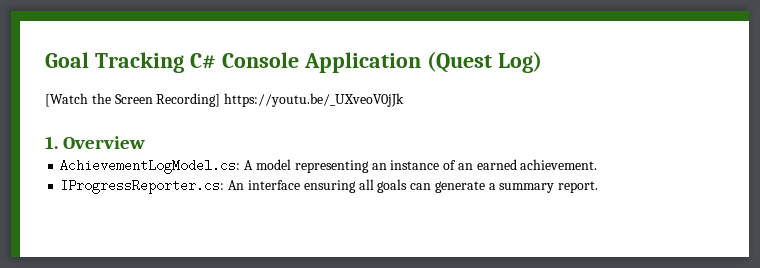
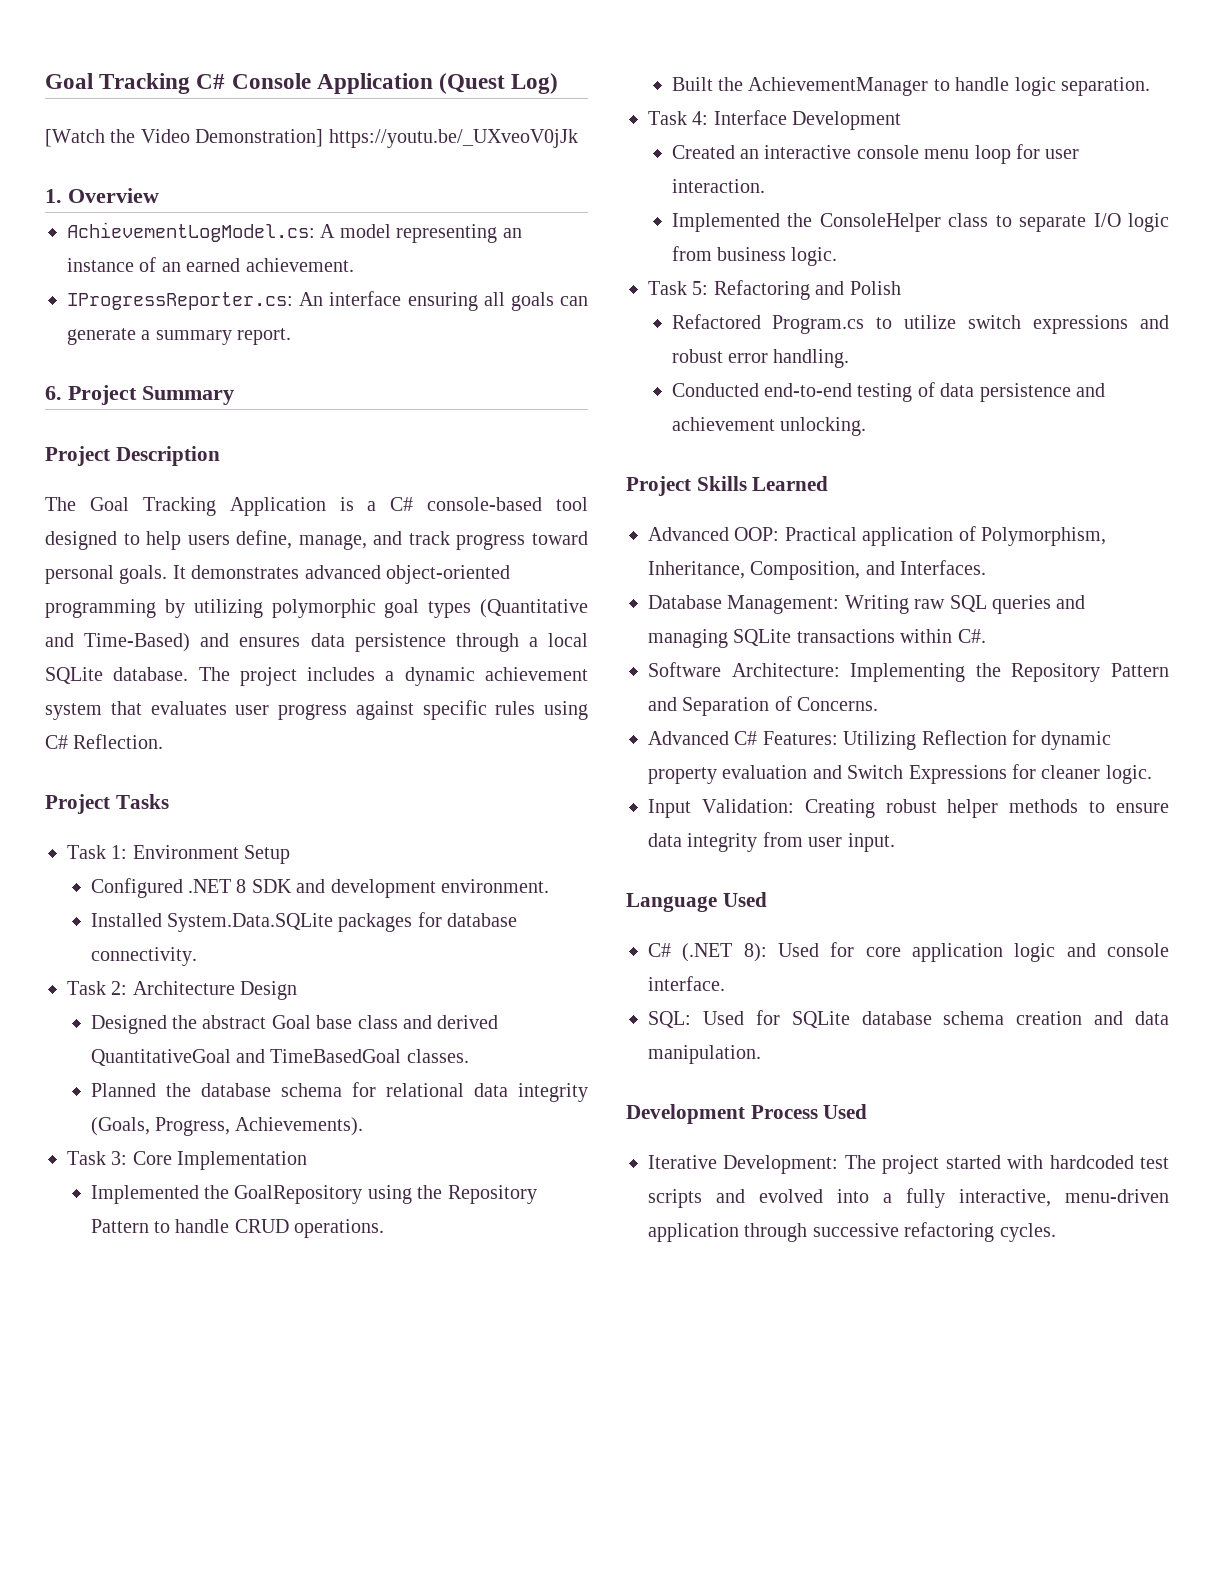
[114,93,221,107] Screen Recording] -> [140,129,324,147] Video Demonstration]
(599, 187) none -> [45,385,234,405] [45,446,220,466] [45,497,588,516] [45,530,588,550] [45,565,510,584] [45,599,588,618] [45,633,588,652] [45,667,588,686] [45,700,588,720] [45,734,164,749] [45,794,169,814] [67,845,291,864] [90,878,549,898] [90,912,518,932] [90,947,197,966] [67,981,298,1000] [90,1015,499,1034] [90,1049,469,1066] [90,1082,588,1102] [90,1117,364,1136] [67,1151,308,1170] [90,1185,537,1204] [90,1219,385,1238] [671,77,1150,96] [648,110,902,130] [671,144,1080,164] [671,179,765,193] [671,213,1169,232] [671,246,838,266] [648,280,901,300] [671,314,1169,334] [671,349,850,368] [671,382,1105,402] [671,417,866,436] [626,476,829,496] [648,526,1106,546] [648,560,987,580] [648,595,1086,614] [648,629,986,648] [648,662,1169,682] [648,696,879,716] [648,730,1112,750] [648,764,1152,784] [648,799,1169,818] [648,832,895,852] [626,892,767,912] [648,942,1169,962] [648,976,725,991] [648,1010,1169,1028] [648,1045,761,1064] [626,1104,868,1124] [648,1155,1169,1174] [648,1188,1169,1208] [648,1222,1056,1242] // 6. Project Summary // Project Description // The Goal Tracking Application is a C# console-based tool designed to help users define, manage, and track progress toward personal goals. It demonstrates advanced object-oriented programming by utilizing polymorphic goal types (Quantitative and Time-Based) and ensures data persistence through a local SQLite database. The project includes a dynamic achievement system that evaluates user progress against specific rules using C# Reflection. // Project Tasks // Task 1: Environment Setup // Configured .NET 8 SDK and development environment. // Installed System.Data.SQLite packages for database connectivity. // Task 2: Architecture Design // Designed the abstract Goal base class and derived QuantitativeGoal and TimeBasedGoal classes. // Planned the database schema for relational data integrity (Goals, Progress, Achievements). // Task 3: Core Implementation // Implemented the GoalRepository using the Repository Pattern to handle CRUD operations. // Built the AchievementManager to handle logic separation. // Task 4: Interface Development // Created an interactive console menu loop for user interaction. // Implemented the ConsoleHelper class to separate I/O logic from business logic. // Task 5: Refactoring and Polish // Refactored Program.cs to utilize switch expressions and robust error handling. // Conducted end-to-end testing of data persistence and achievement unlocking. // Project Skills Learned // Advanced OOP: Practical application of Polymorphism, Inheritance, Composition, and Interfaces. // Database Management: Writing raw SQL queries and managing SQLite transactions within C#. // Software Architecture: Implementing the Repository Pattern and Separation of Concerns. // Advanced C# Features: Utilizing Reflection for dynamic property evaluation and Switch Expressions for cleaner logic. // Input Validation: Creating robust helper methods to ensure data integrity from user input. // Language Used // C# (.NET 8): Used for core application logic and console interface. // SQL: Used for SQLite database schema creation and data manipulation. // Development Process Used // Iterative Development: The project started with hardcoded test scripts and evolved into a fully interactive, menu-driven application through successive refactoring cycles.

